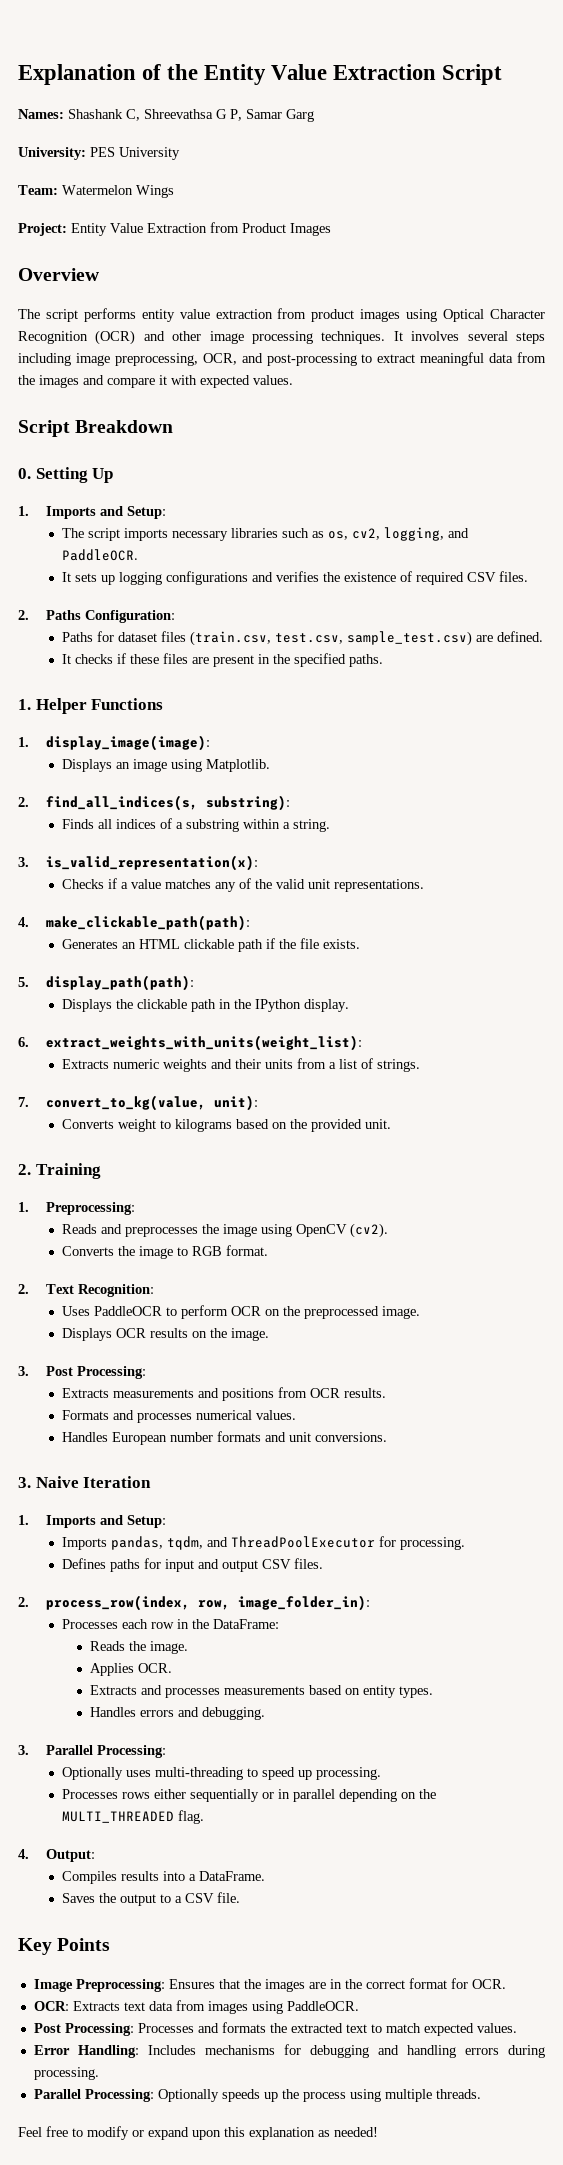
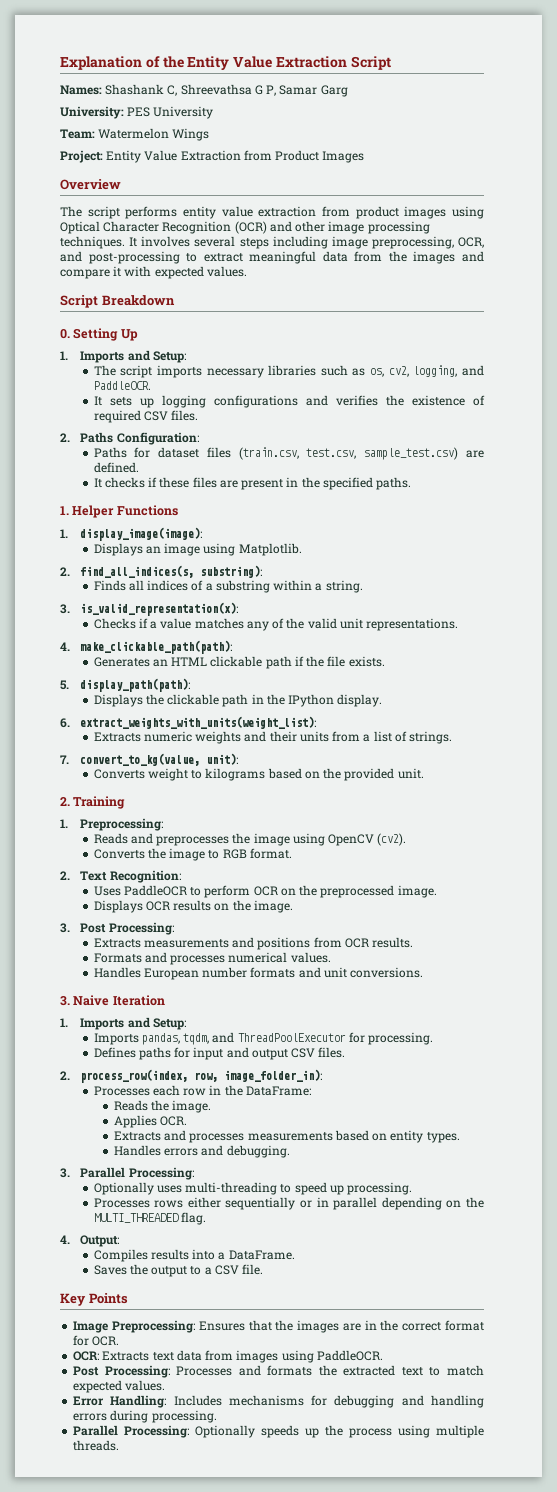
[18,2126,378,2140] // Feel free to modify or expand upon this explanation as needed! -> (120, 1445) none

